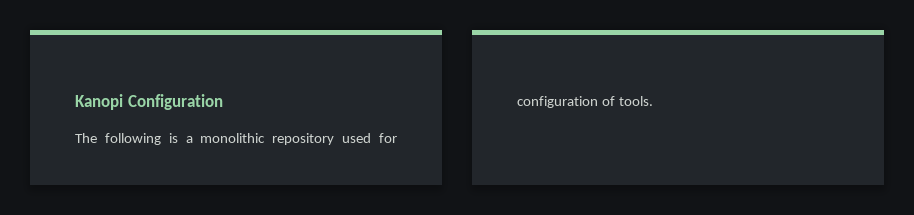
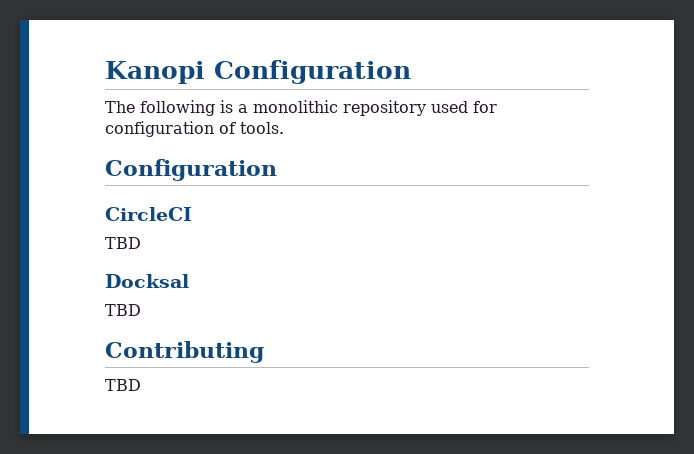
(653, 101) none -> [105,159,277,181] [105,207,192,221] [105,237,141,249] [105,274,189,288] [105,304,141,316] [105,341,264,363] [105,379,141,391] // Configuration // CircleCI // TBD // Docksal // TBD // Contributing // TBD

